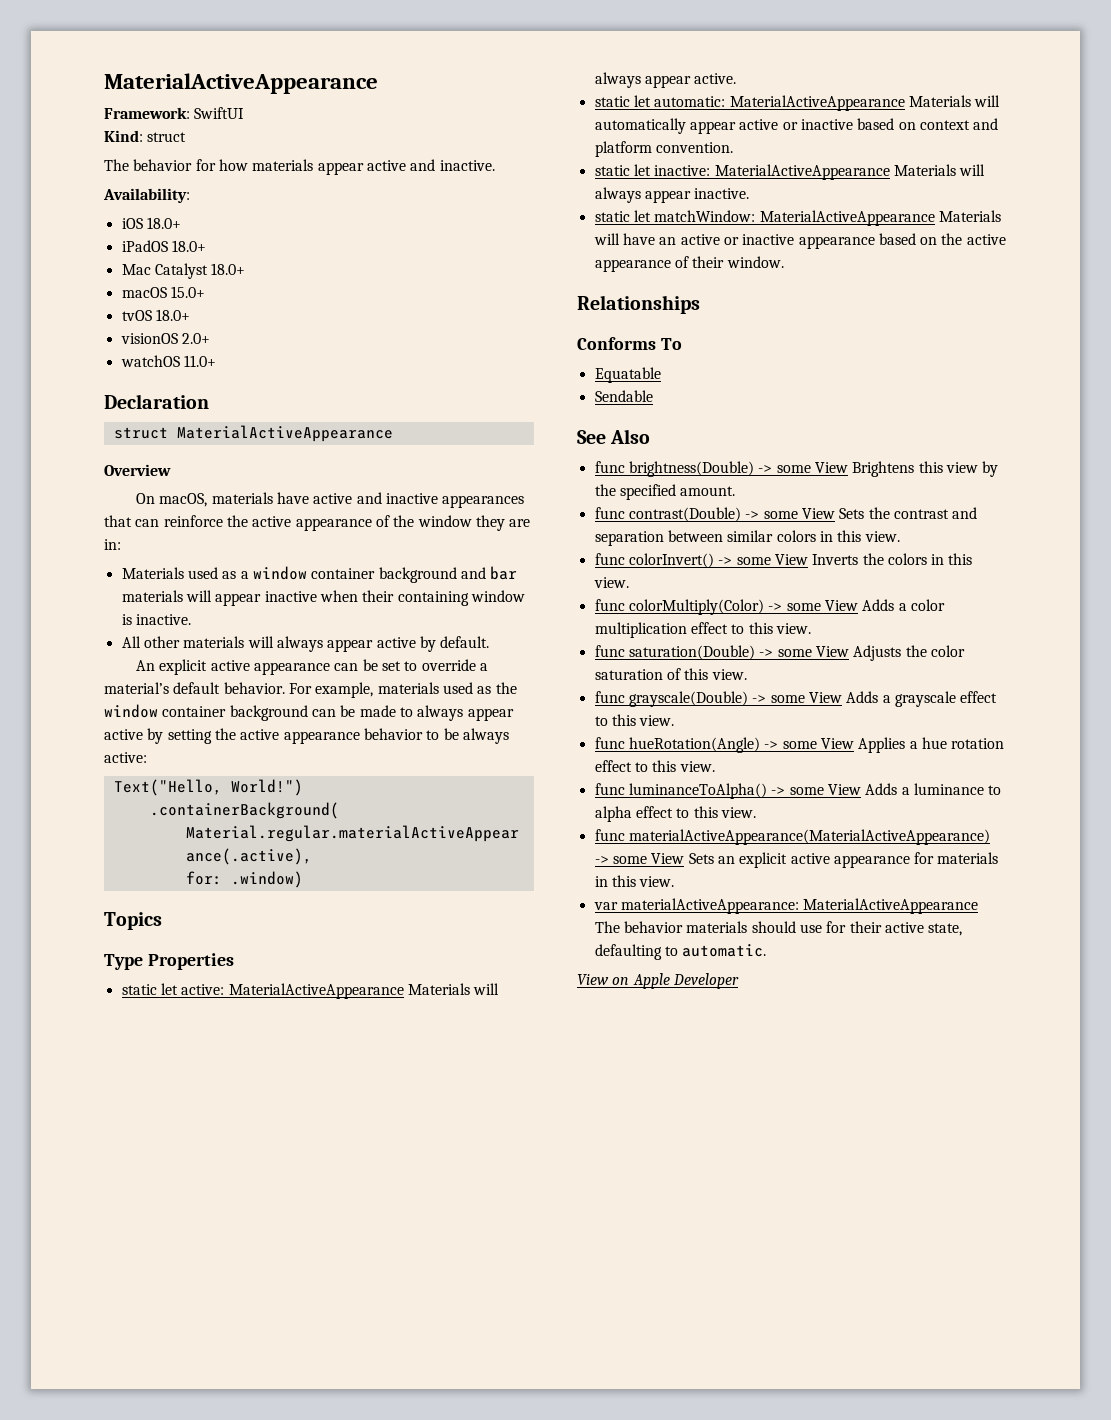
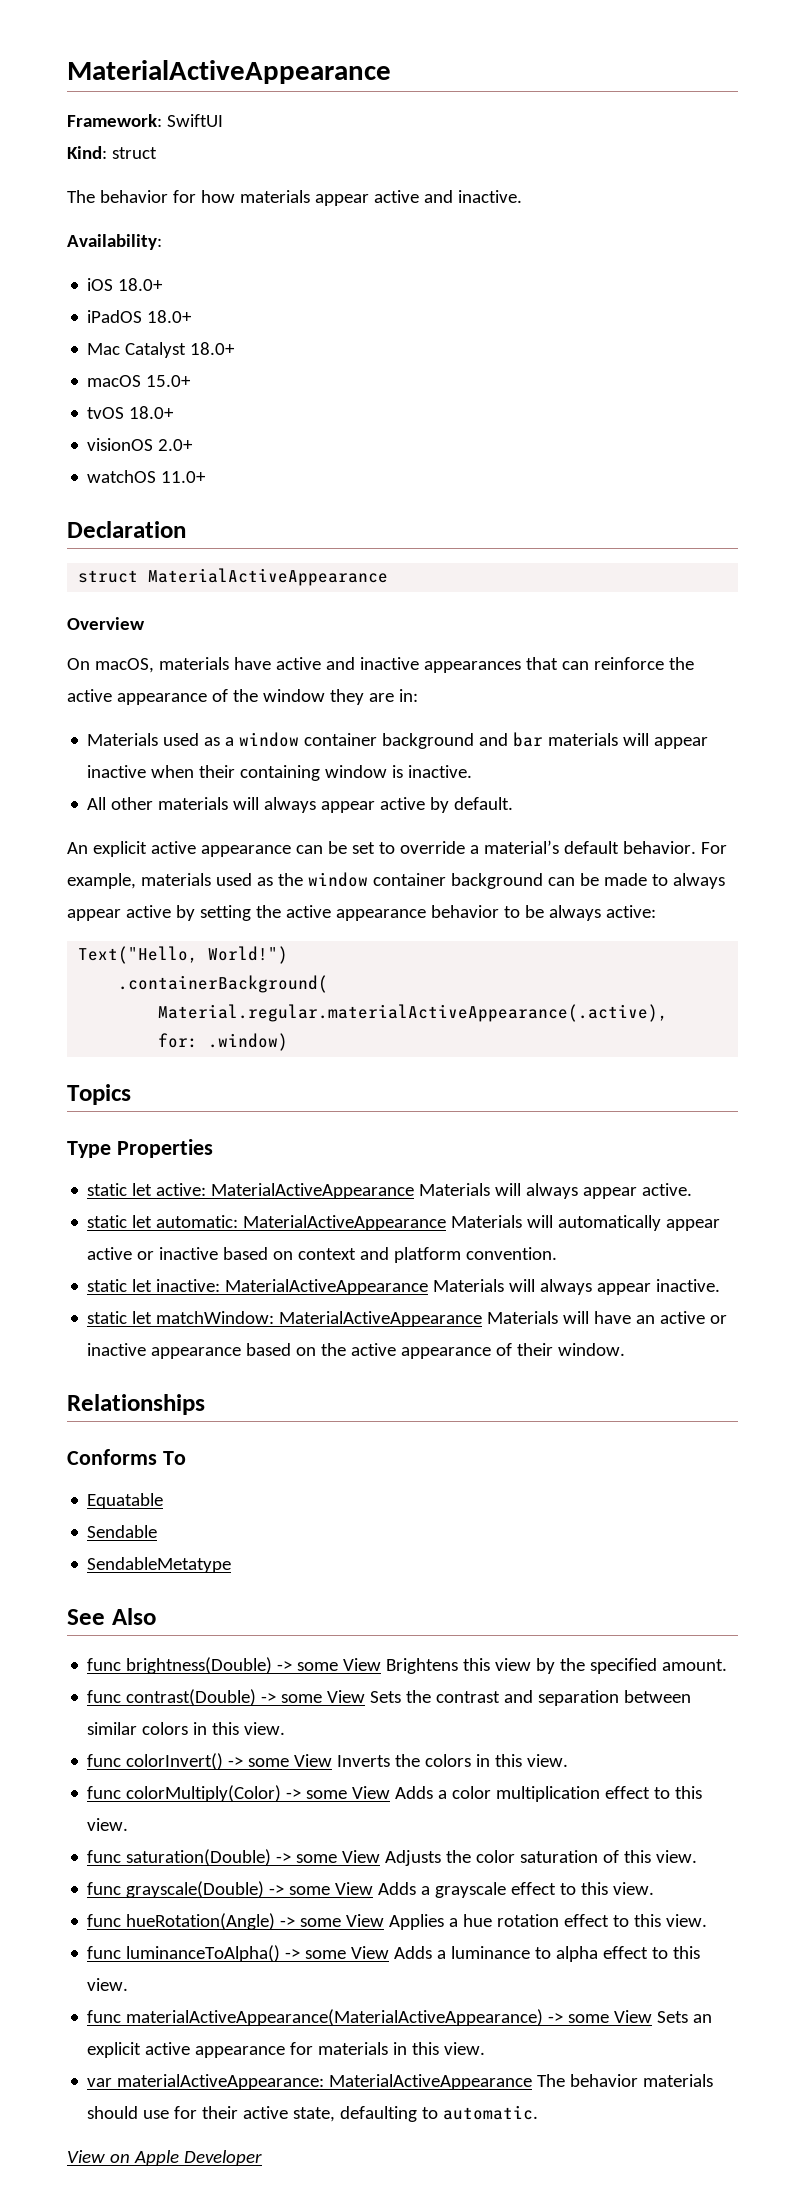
(653, 396) none -> [87,1557,232,1573] // SendableMetatype

